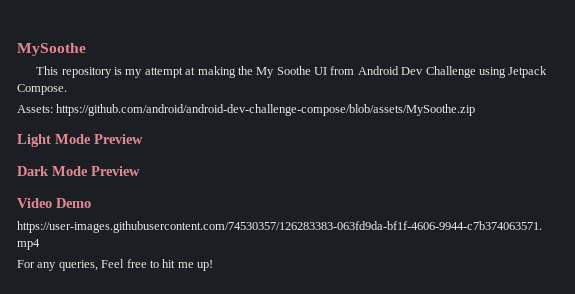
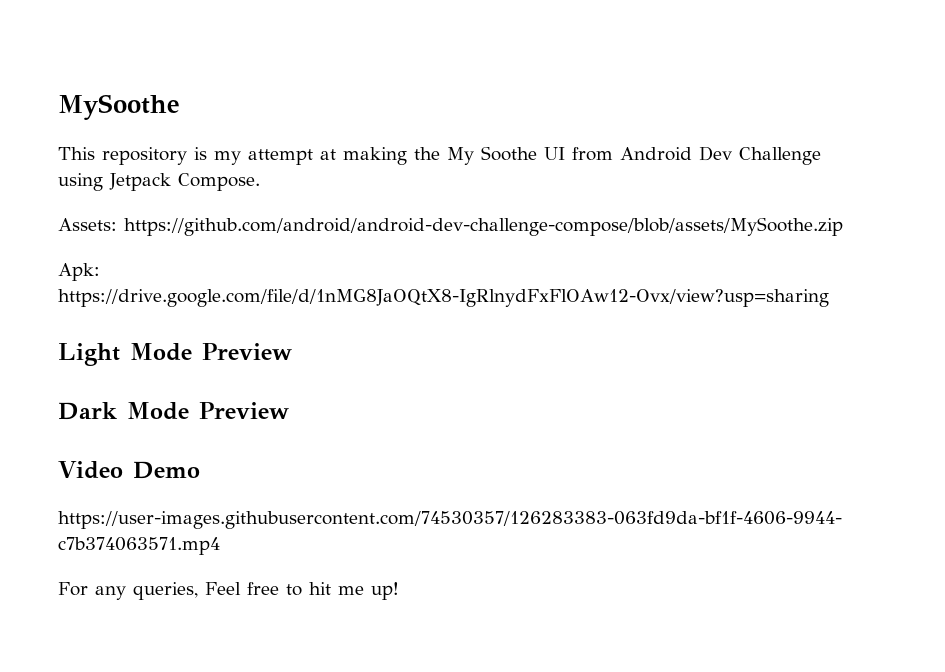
(476, 110) none -> [58,263,100,281] [58,289,829,307] // Apk: https://drive.google.com/file/d/1nMG8JaOQtX8-IgRlnydFxFlOAw12-Ovx/view?usp=sharing

